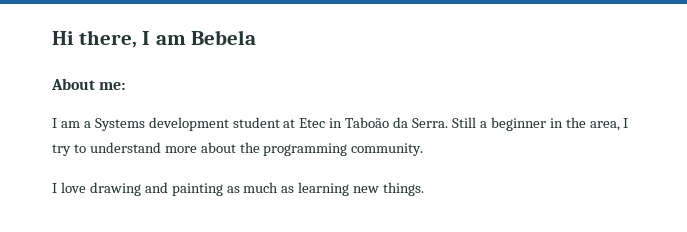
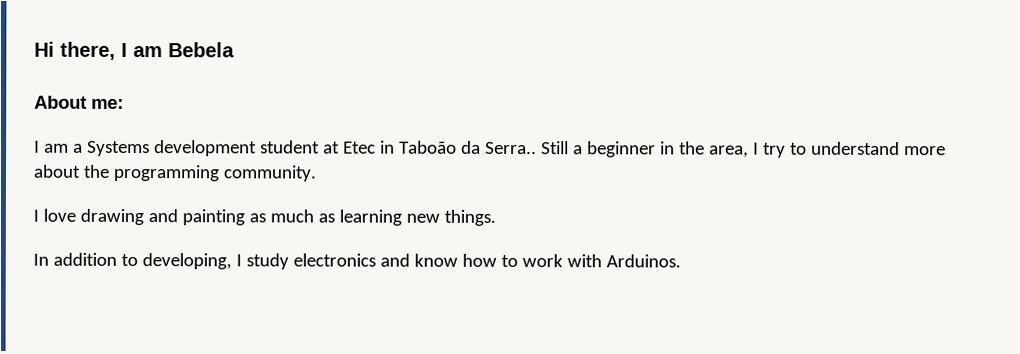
[412,118,449,128] Serra. -> [484,141,537,155] Serra..
(425, 189) none -> [33,252,681,270] // In addition to developing, I study electronics and know how to work with Arduinos.

